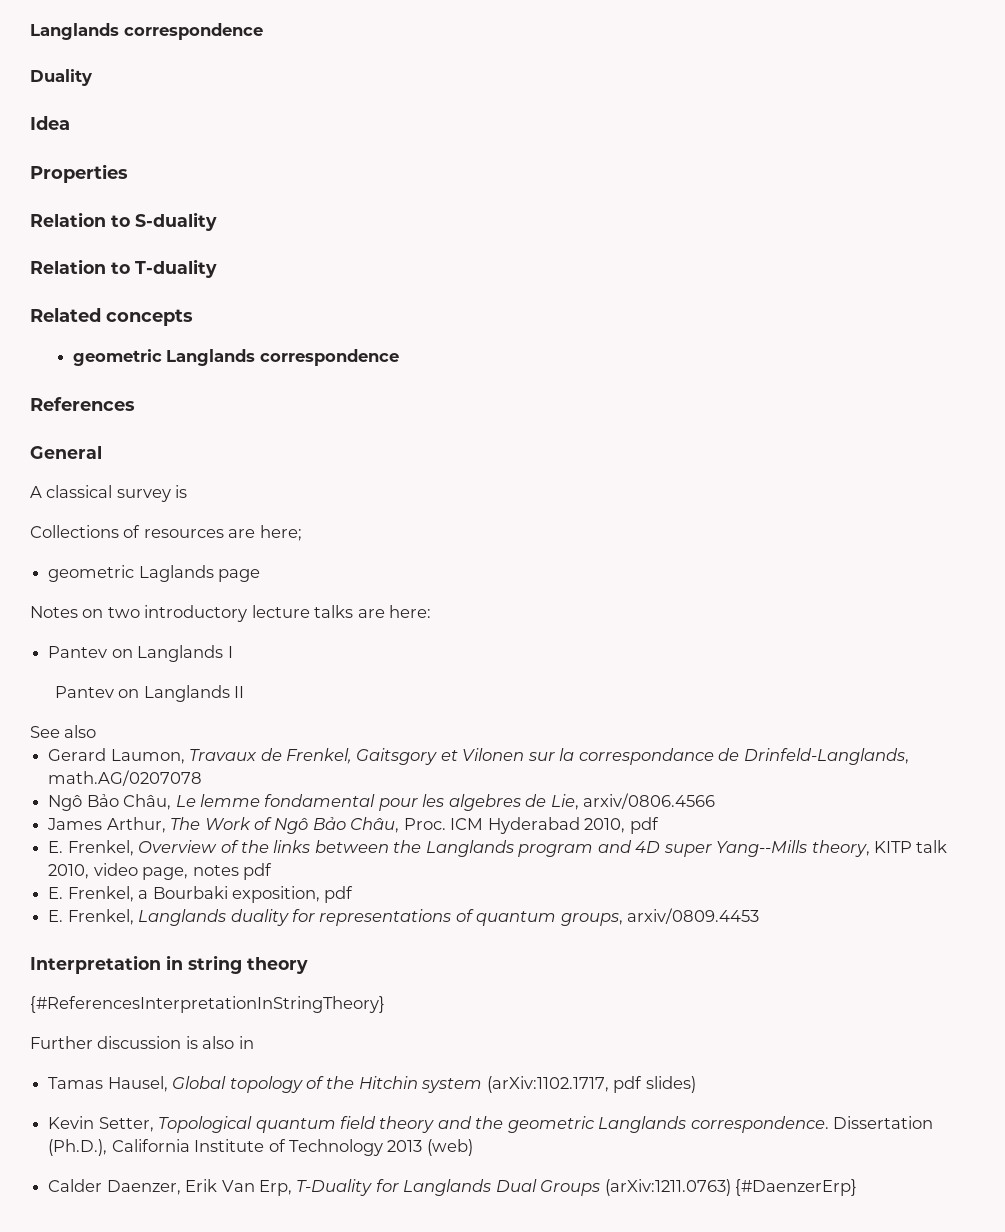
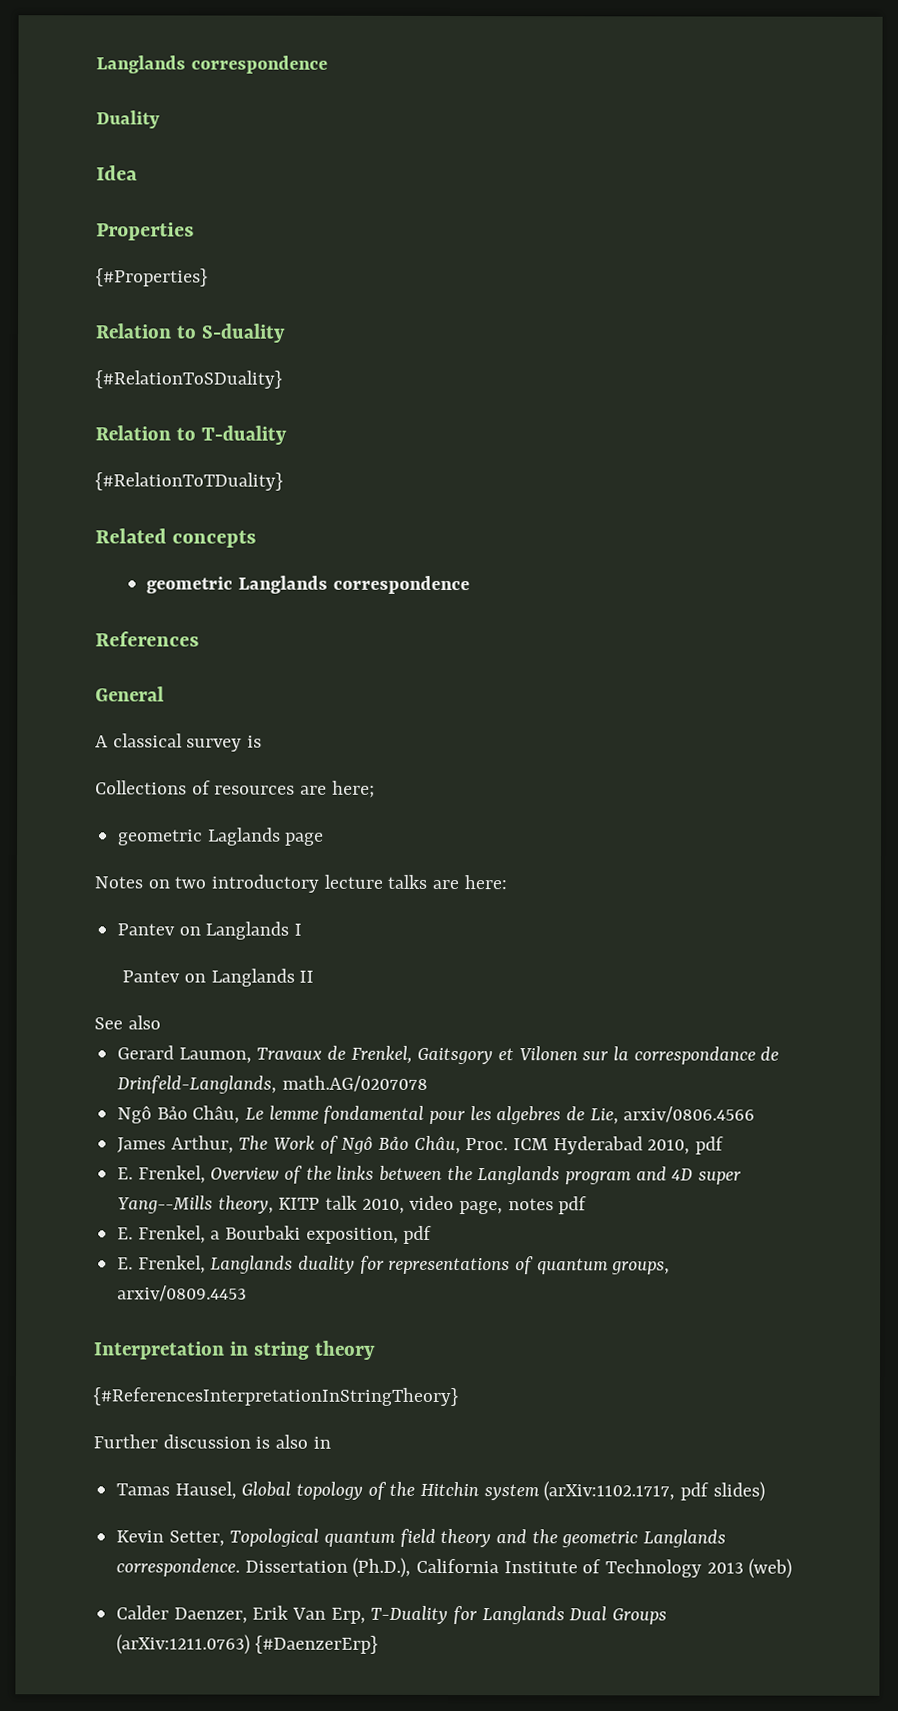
(128, 173) none -> [96,268,208,287] // {#Properties}
(217, 221) none -> [95,370,282,389] // {#RelationToSDuality}
(217, 268) none -> [95,472,283,491] // {#RelationToTDuality}

